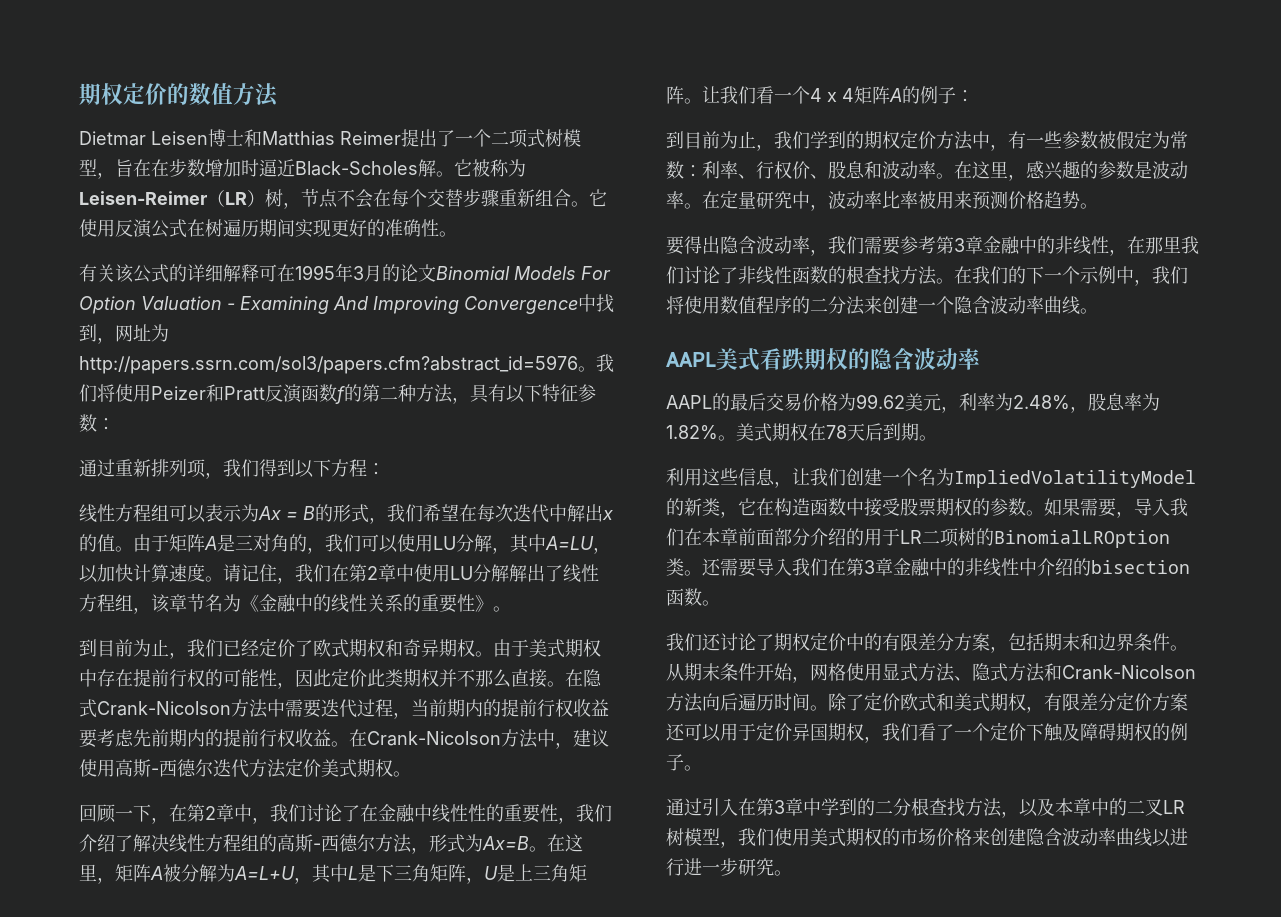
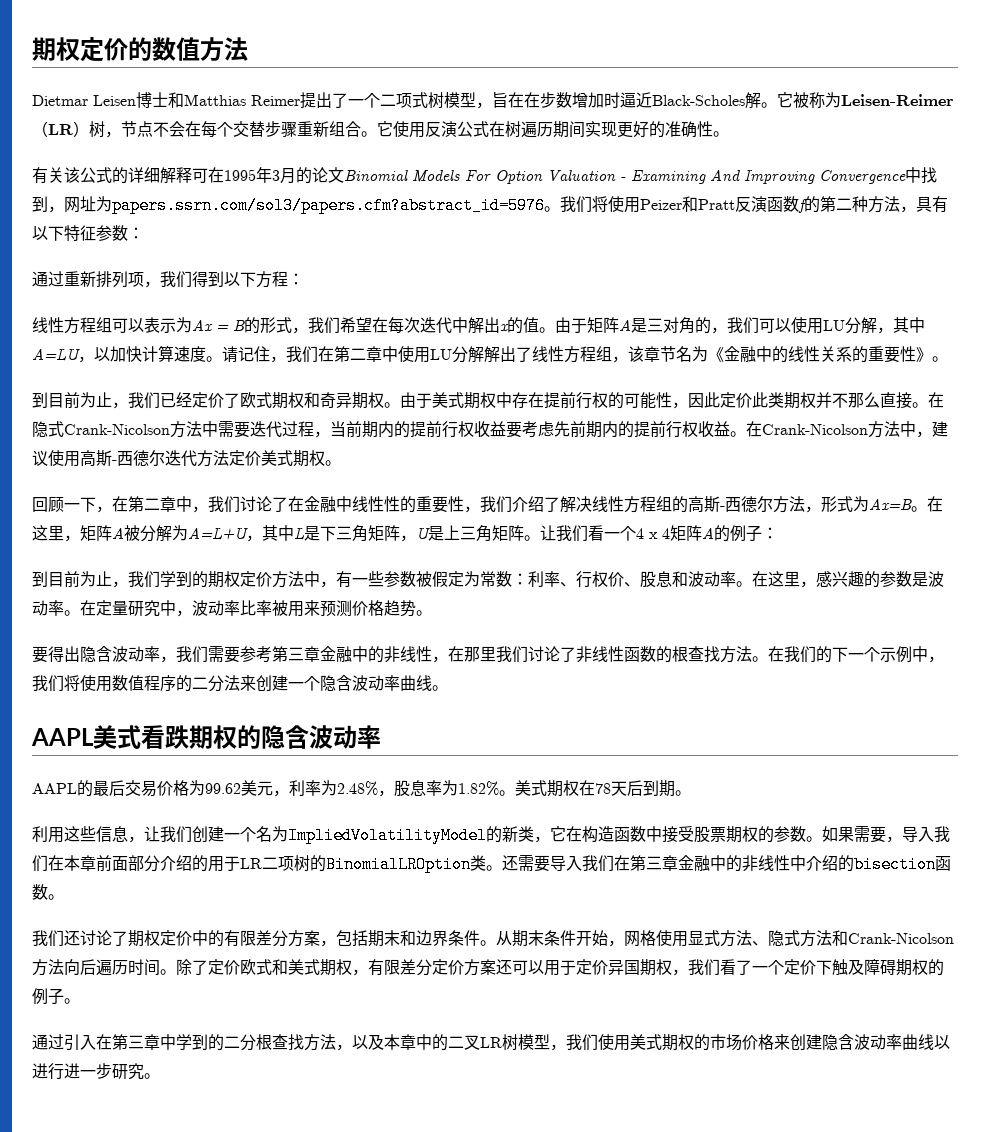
[79,355,578,374] http://papers.ssrn.com/sol3/papers.cfm?abstract_id=5976 -> [112,197,545,214] papers.ssrn.com/sol3/papers.cfm?abstract_id=5976
[367,566,378,580] 2 -> [350,348,366,360] 二
[205,806,216,820] 2 -> [144,498,160,510] 二
[954,238,965,252] 3 -> [288,647,304,661] 三
[864,560,875,574] 3 -> [646,856,662,870] 三
[774,800,785,814] 3 -> [128,1035,144,1049] 三

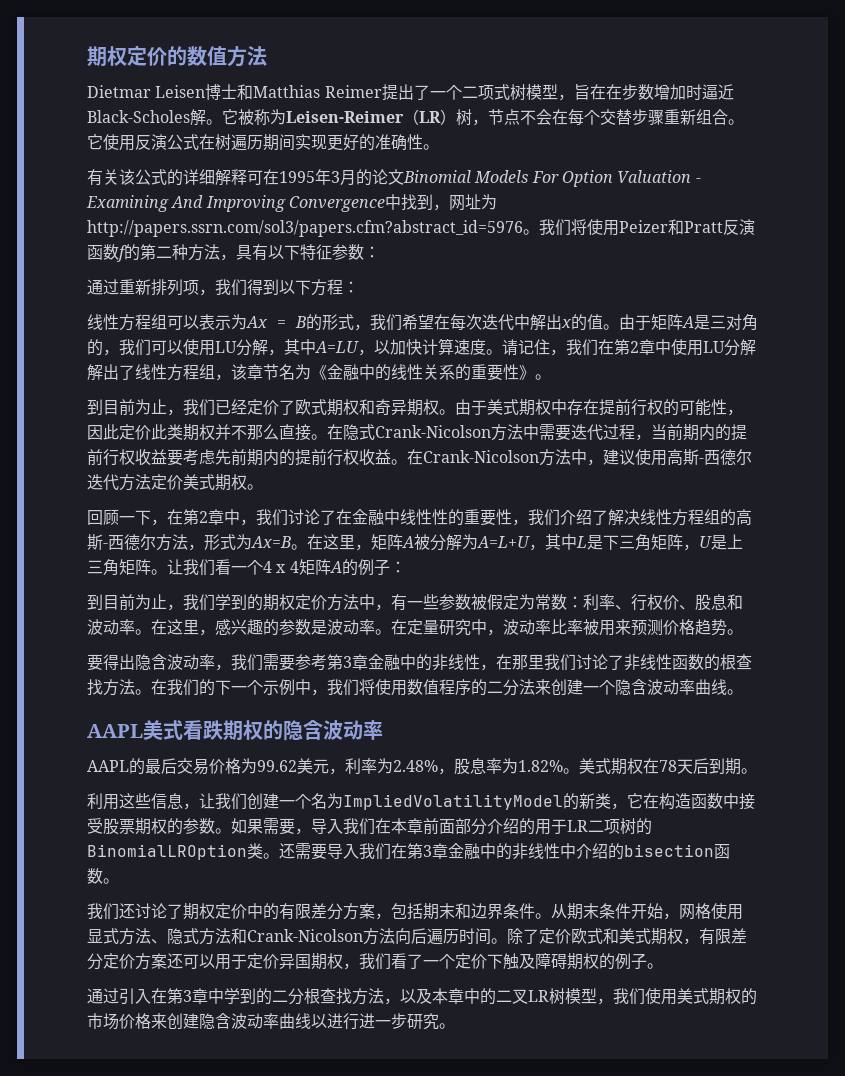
[112,197,545,214] papers.ssrn.com/sol3/papers.cfm?abstract_id=5976 -> [87,220,523,237] http://papers.ssrn.com/sol3/papers.cfm?abstract_id=5976
[350,348,366,360] 二 -> [630,341,639,353] 2
[144,498,160,510] 二 -> [199,511,208,523] 2
[288,647,304,661] 三 -> [343,656,352,668] 3
[646,856,662,870] 三 -> [423,845,432,857] 3
[128,1035,144,1049] 三 -> [183,990,192,1002] 3

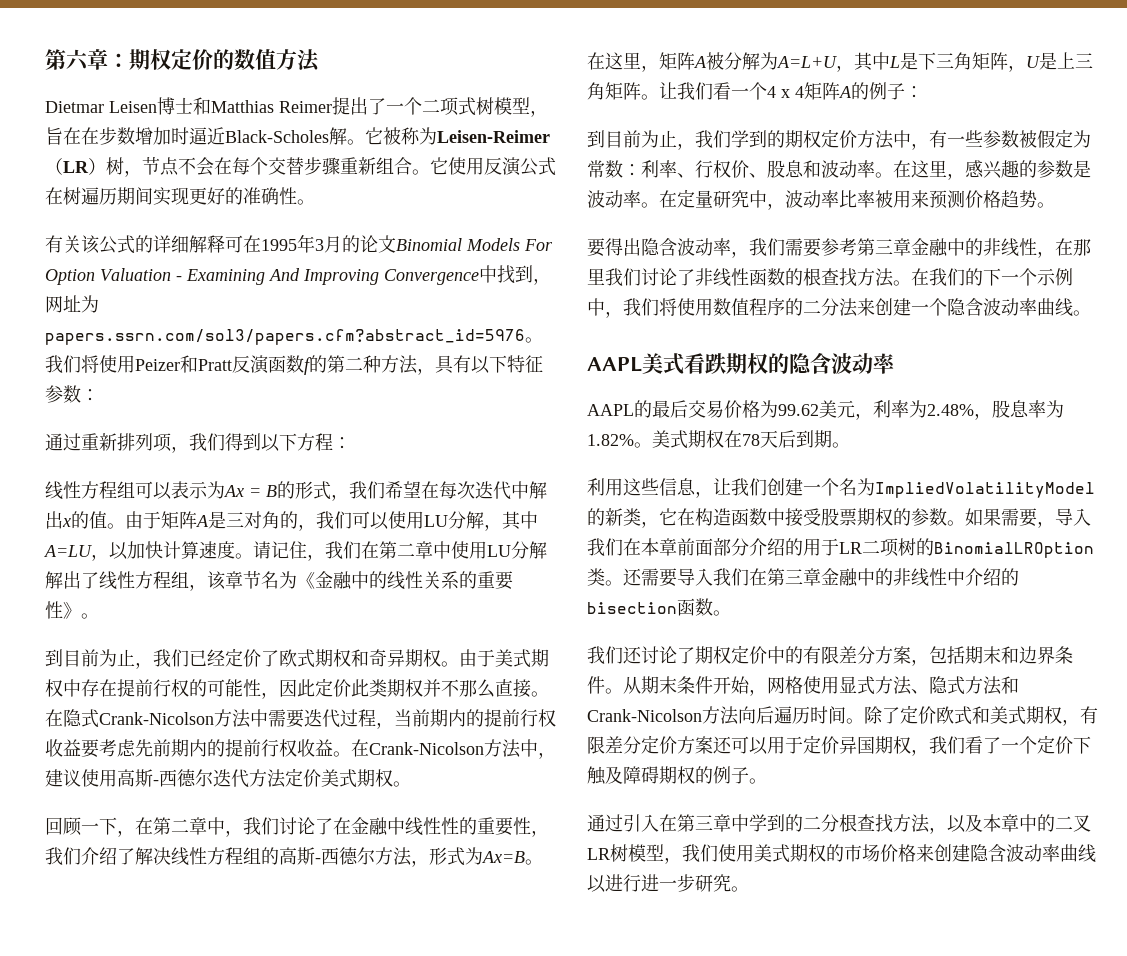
(87, 56) none -> [45,49,129,71] 第六章：
[87,220,523,237] http://papers.ssrn.com/sol3/papers.cfm?abstract_id=5976 -> [45,329,525,345] papers.ssrn.com/sol3/papers.cfm?abstract_id=5976
[630,341,639,353] 2 -> [397,543,415,557] 二
[199,511,208,523] 2 -> [171,819,189,833] 二
[343,656,352,668] 3 -> [875,239,893,254] 三
[423,845,432,857] 3 -> [785,569,803,584] 三
[183,990,192,1002] 3 -> [695,815,713,830] 三

